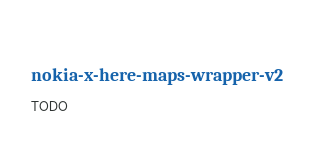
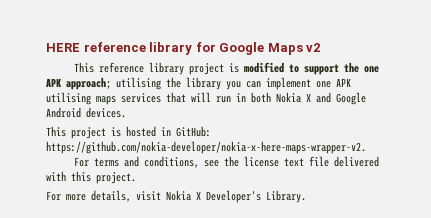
[31,68,283,85] [31,101,68,111] nokia-x-here-maps-wrapper-v2 // TODO -> [46,42,321,55] [73,62,379,75] [46,77,351,90] [46,92,366,105] [46,107,126,118] [46,126,211,139] [46,141,366,154] [73,156,379,168] [46,171,136,184] [46,190,306,203] HERE reference library for Google Maps v2 // This reference library project is modified to support the one APK approach; utilising the library you can implement one APK utilising maps services that will run in both Nokia X and Google Android devices. // This project is hosted in GitHub: https://github.com/nokia-developer/nokia-x-here-maps-wrapper-v2. // For terms and conditions, see the license text file delivered with this project. // For more details, visit Nokia X Developer's Library.

